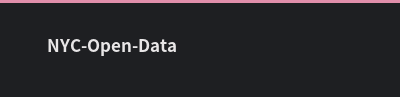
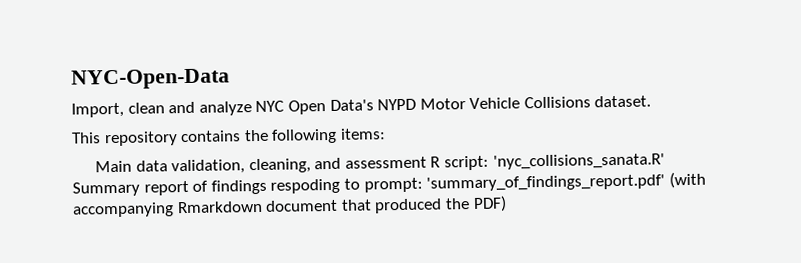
(177, 47) none -> [71,95,652,118] [71,128,386,147] [94,153,665,175] [72,171,706,197] [72,195,507,218] // Import, clean and analyze NYC Open Data's NYPD Motor Vehicle Collisions dataset. // This repository contains the following items: // Main data validation, cleaning, and assessment R script: 'nyc_collisions_sanata.R' Summary report of findings respoding to prompt: 'summary_of_findings_report.pdf' (with accompanying Rmarkdown document that produced the PDF)

